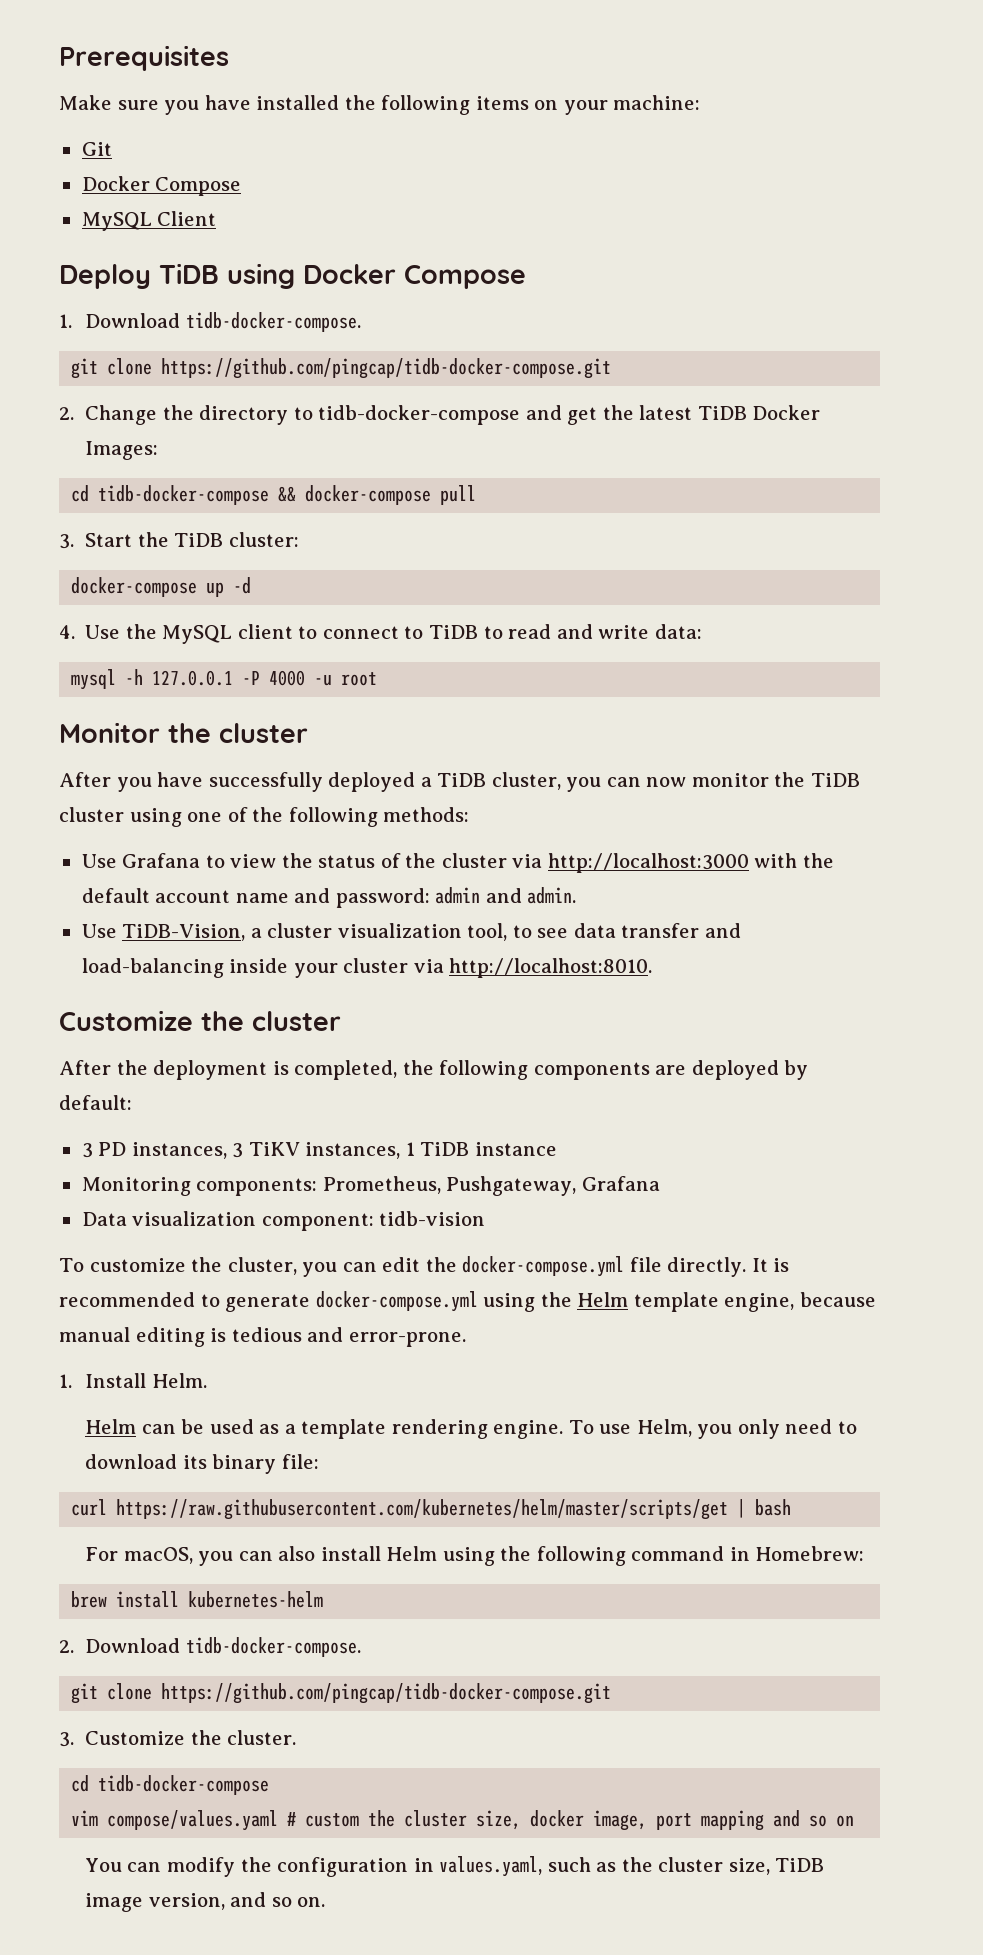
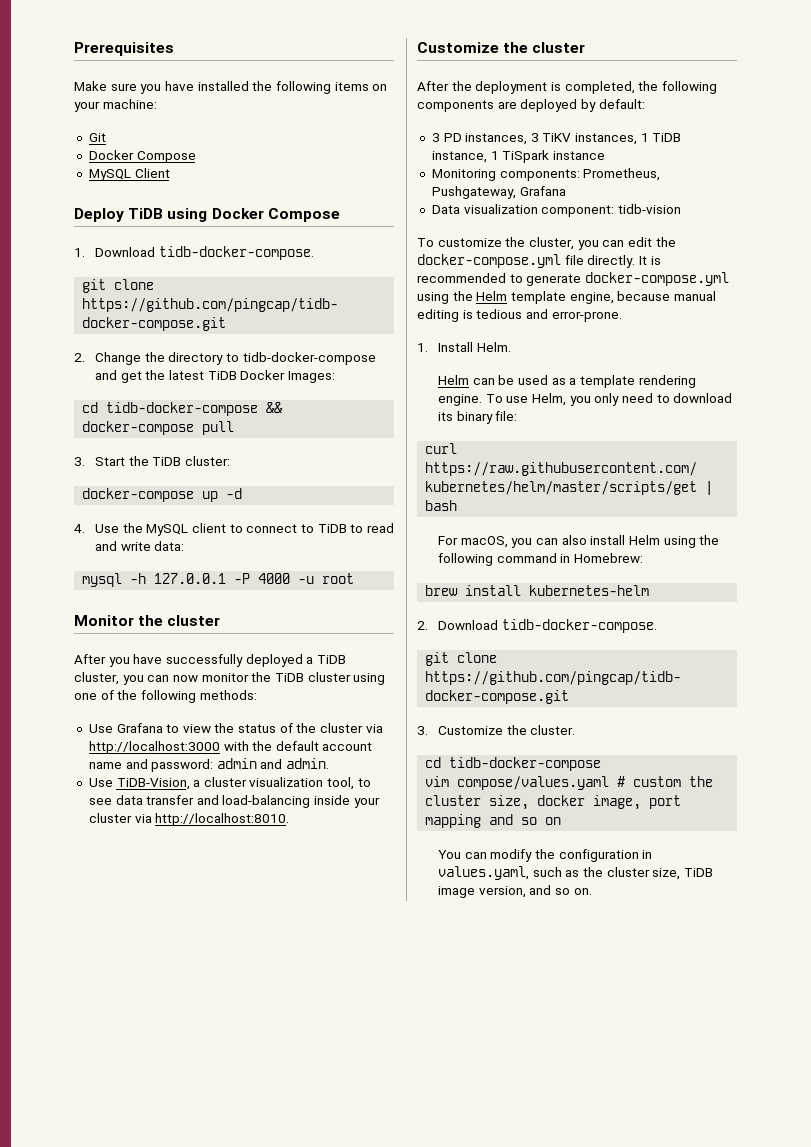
(470, 1149) none -> [431,150,550,163] instance, 1 TiSpark

